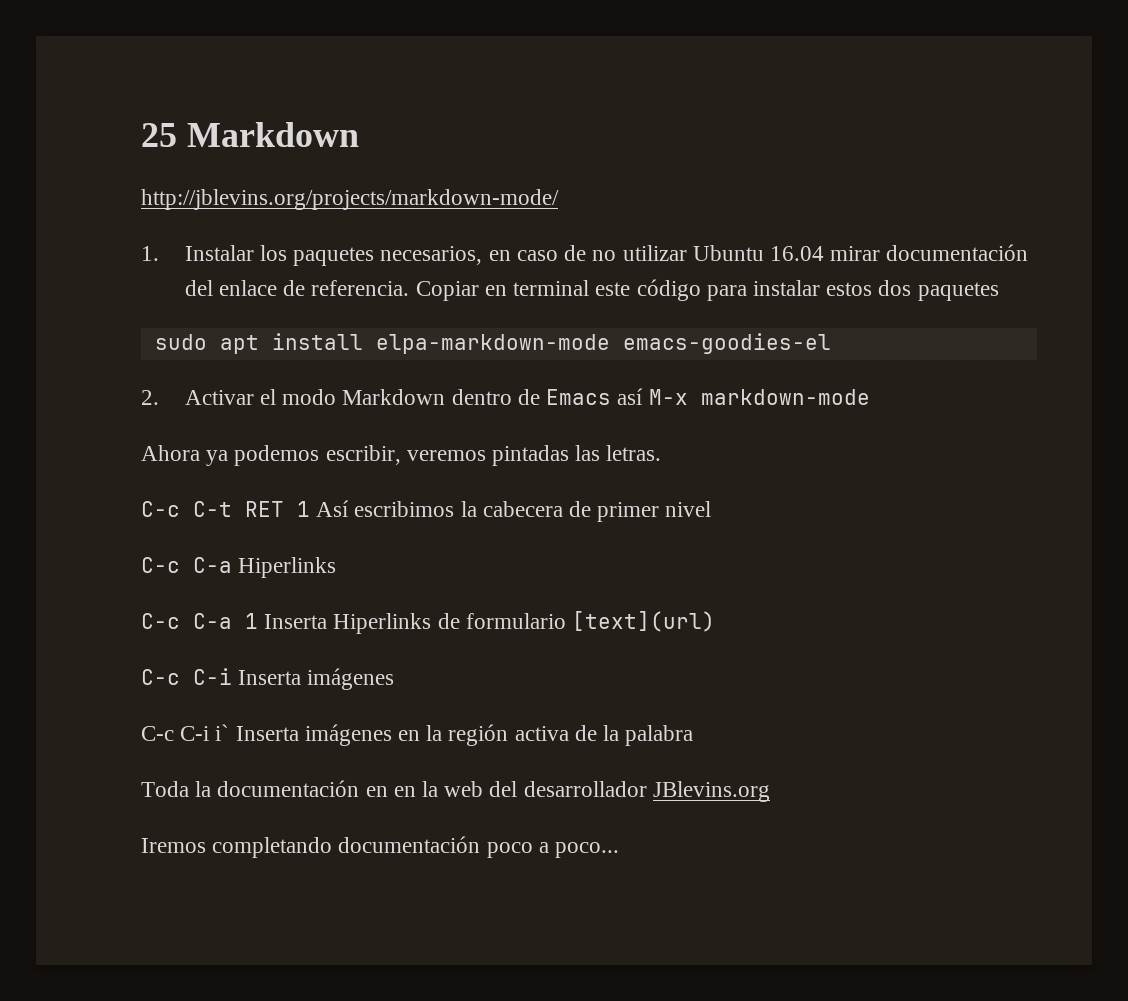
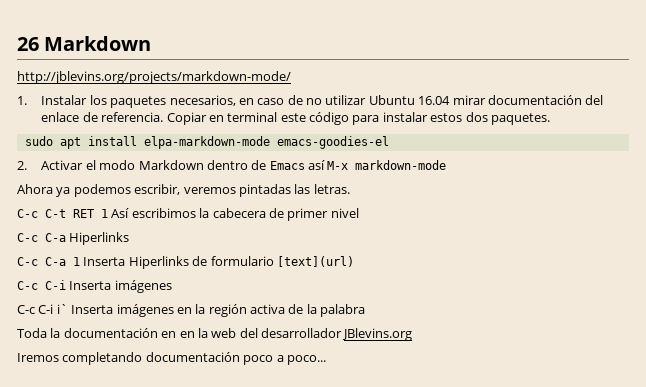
[141,123,177,147] 25 -> [17,37,39,51] 26
[917,282,999,301] paquetes -> [490,113,550,125] paquetes.

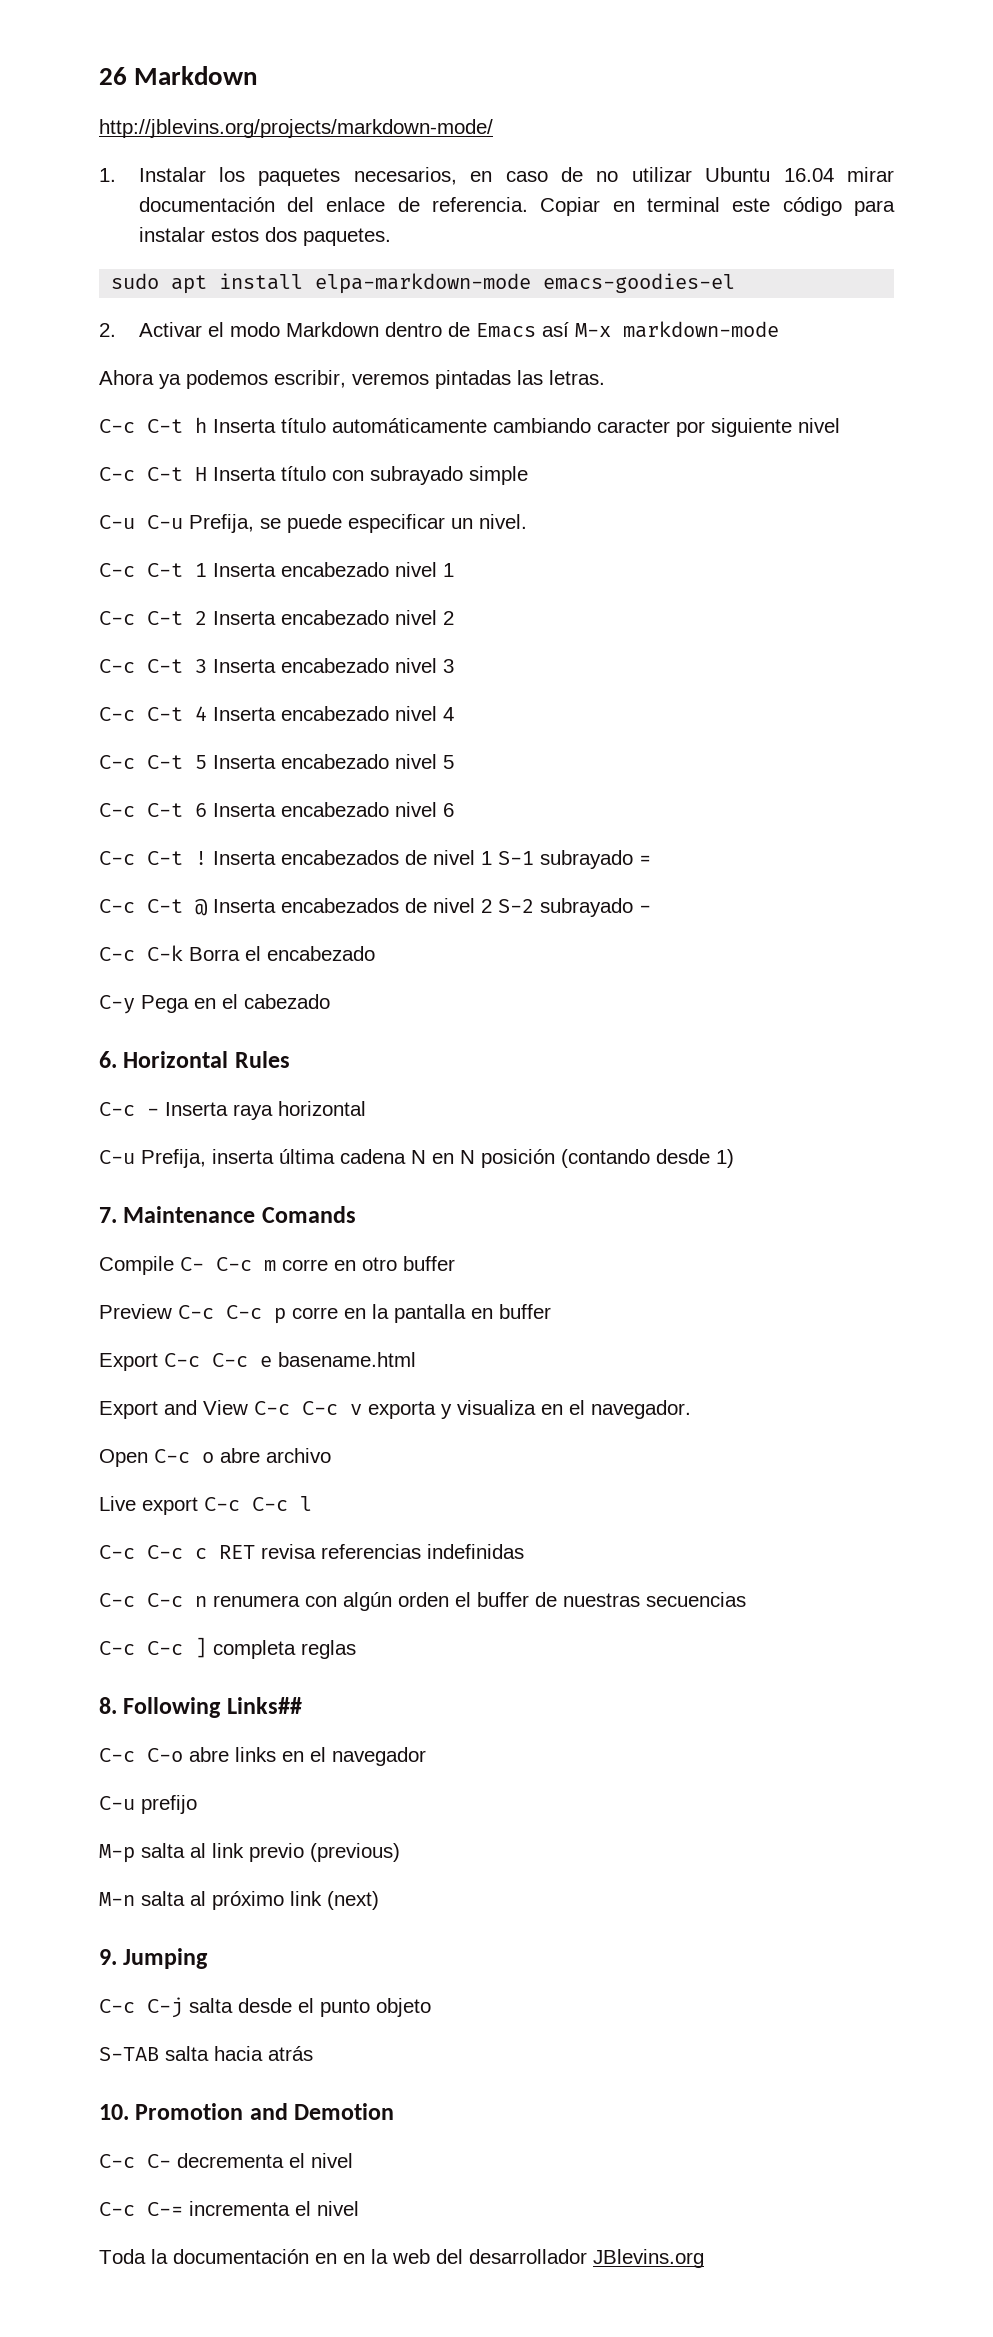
[73,208,359,221] [17,232,130,245] [17,257,66,266] RET 1 Así escribimos la cabecera de primer nivel // C-c C-a Hiperlinks // C-c C-a -> [195,417,840,437] [99,466,528,485] [99,514,527,533] [99,563,183,577] h Inserta título automáticamente cambiando caracter por siguiente nivel // C-c C-t H Inserta título con subrayado simple // C-u C-u Prefija, se puede especificar un nivel. // C-c C-t
[128,256,354,269] [17,280,172,293] [17,304,366,317] Hiperlinks de formulario [text](url) // C-c C-i Inserta imágenes // C-c C-i i` Inserta imágenes en la región activa de la palabra -> [281,562,454,577] [99,610,454,625] [99,658,454,673] [99,706,454,721] [99,754,454,769] [99,802,454,817] [99,850,651,869] [99,898,651,917] [99,945,375,961] [99,994,330,1014] [99,1051,290,1068] [99,1101,366,1120] [99,1149,734,1168] [99,1206,356,1223] [99,1256,455,1275] [99,1304,551,1324] [99,1352,416,1371] [99,1400,691,1419] [99,1448,331,1467] [99,1496,312,1515] [99,1544,524,1559] [99,1592,746,1611] [99,1637,356,1659] [99,1697,302,1718] [99,1747,426,1766] [99,1795,197,1814] [99,1843,400,1863] [99,1891,379,1910] [99,1948,209,1969] [99,1997,431,2018] [99,2046,313,2061] [99,2103,395,2120] [99,2153,353,2168] [99,2201,359,2216] encabezado nivel 1 // C-c C-t 2 Inserta encabezado nivel 2 // C-c C-t 3 Inserta encabezado nivel 3 // C-c C-t 4 Inserta encabezado nivel 4 // C-c C-t 5 Inserta encabezado nivel 5 // C-c C-t 6 Inserta encabezado nivel 6 // C-c C-t ! Inserta encabezados de nivel 1 S-1 subrayado = // C-c C-t @ Inserta encabezados de nivel 2 S-2 subrayado - // C-c C-k Borra el encabezado // C-y Pega en el cabezado // 6. Horizontal Rules // C-c - Inserta raya horizontal // C-u Prefija, inserta última cadena N en N posición (contando desde 1) // 7. Maintenance Comands // Compile C- C-c m corre en otro buffer // Preview C-c C-c p corre en la pantalla en buffer // Export C-c C-c e basename.html // Export and View C-c C-c v exporta y visualiza en el navegador. // Open C-c o abre archivo // Live export C-c C-c l // C-c C-c c RET revisa referencias indefinidas // C-c C-c n renumera con algún orden el buffer de nuestras secuencias // C-c C-c ] completa reglas // 8. Following Links## // C-c C-o abre links en el navegador // C-u prefijo // M-p salta al link previo (previous) // M-n salta al próximo link (next) // 9. Jumping // C-c C-j salta desde el punto objeto // S-TAB salta hacia atrás // 10. Promotion and Demotion // C-c C- decrementa el nivel // C-c C-= incrementa el nivel
[17,352,326,365] // Iremos completando documentación poco a poco... -> (704, 2258) none

